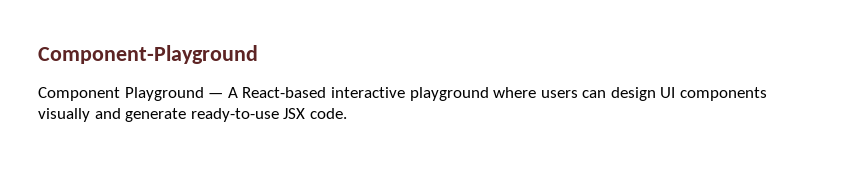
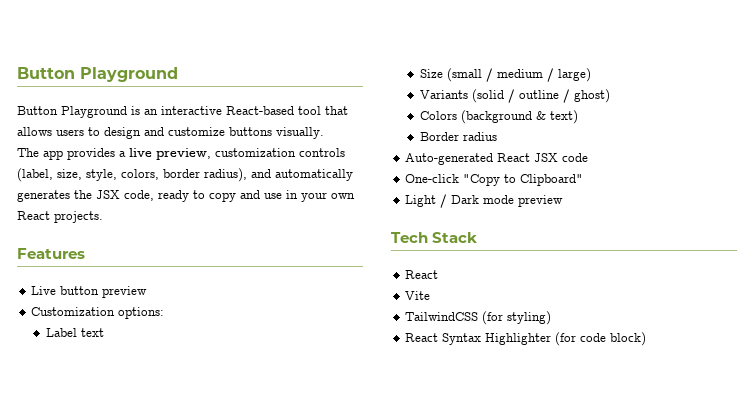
[38,45,258,64] [38,87,768,101] [38,108,347,122] Component-Playground // Component Playground — A React-based interactive playground where users can design UI components visually and generate ready-to-use JSX code. -> [17,67,178,82] [17,106,348,118] [17,127,324,139] [17,148,345,160] [17,168,353,182] [17,190,355,202] [17,211,103,223] [17,248,85,259] [31,286,148,298] [31,307,165,319] [45,328,104,337] [419,68,591,82] [419,89,610,103] [419,110,578,124] [419,132,497,141] [405,153,589,165] [405,174,584,186] [405,194,564,208] [391,232,478,243] [405,270,439,279] [405,291,431,300] [405,311,552,325] [405,332,647,346] Button Playground // Button Playground is an interactive React-based tool that allows users to design and customize buttons visually. // The app provides a live preview, customization controls (label, size, style, colors, border radius), and automatically generates the JSX code, ready to copy and use in your own React projects. // Features // Live button preview // Customization options: // Label text // Size (small / medium / large) // Variants (solid / outline / ghost) // Colors (background & text) // Border radius // Auto-generated React JSX code // One-click "Copy to Clipboard" // Light / Dark mode preview // Tech Stack // React // Vite // TailwindCSS (for styling) // React Syntax Highlighter (for code block)

